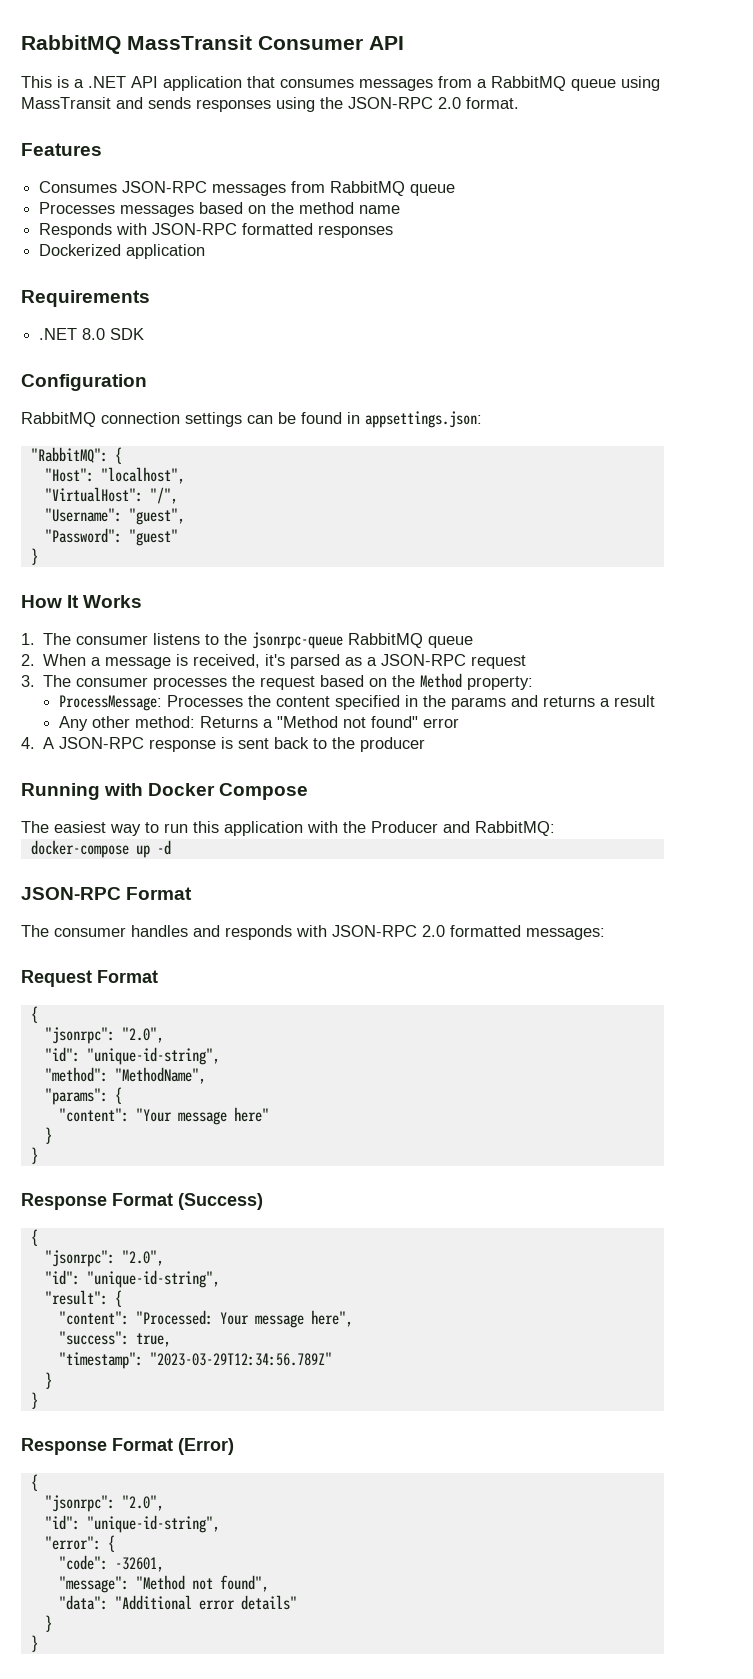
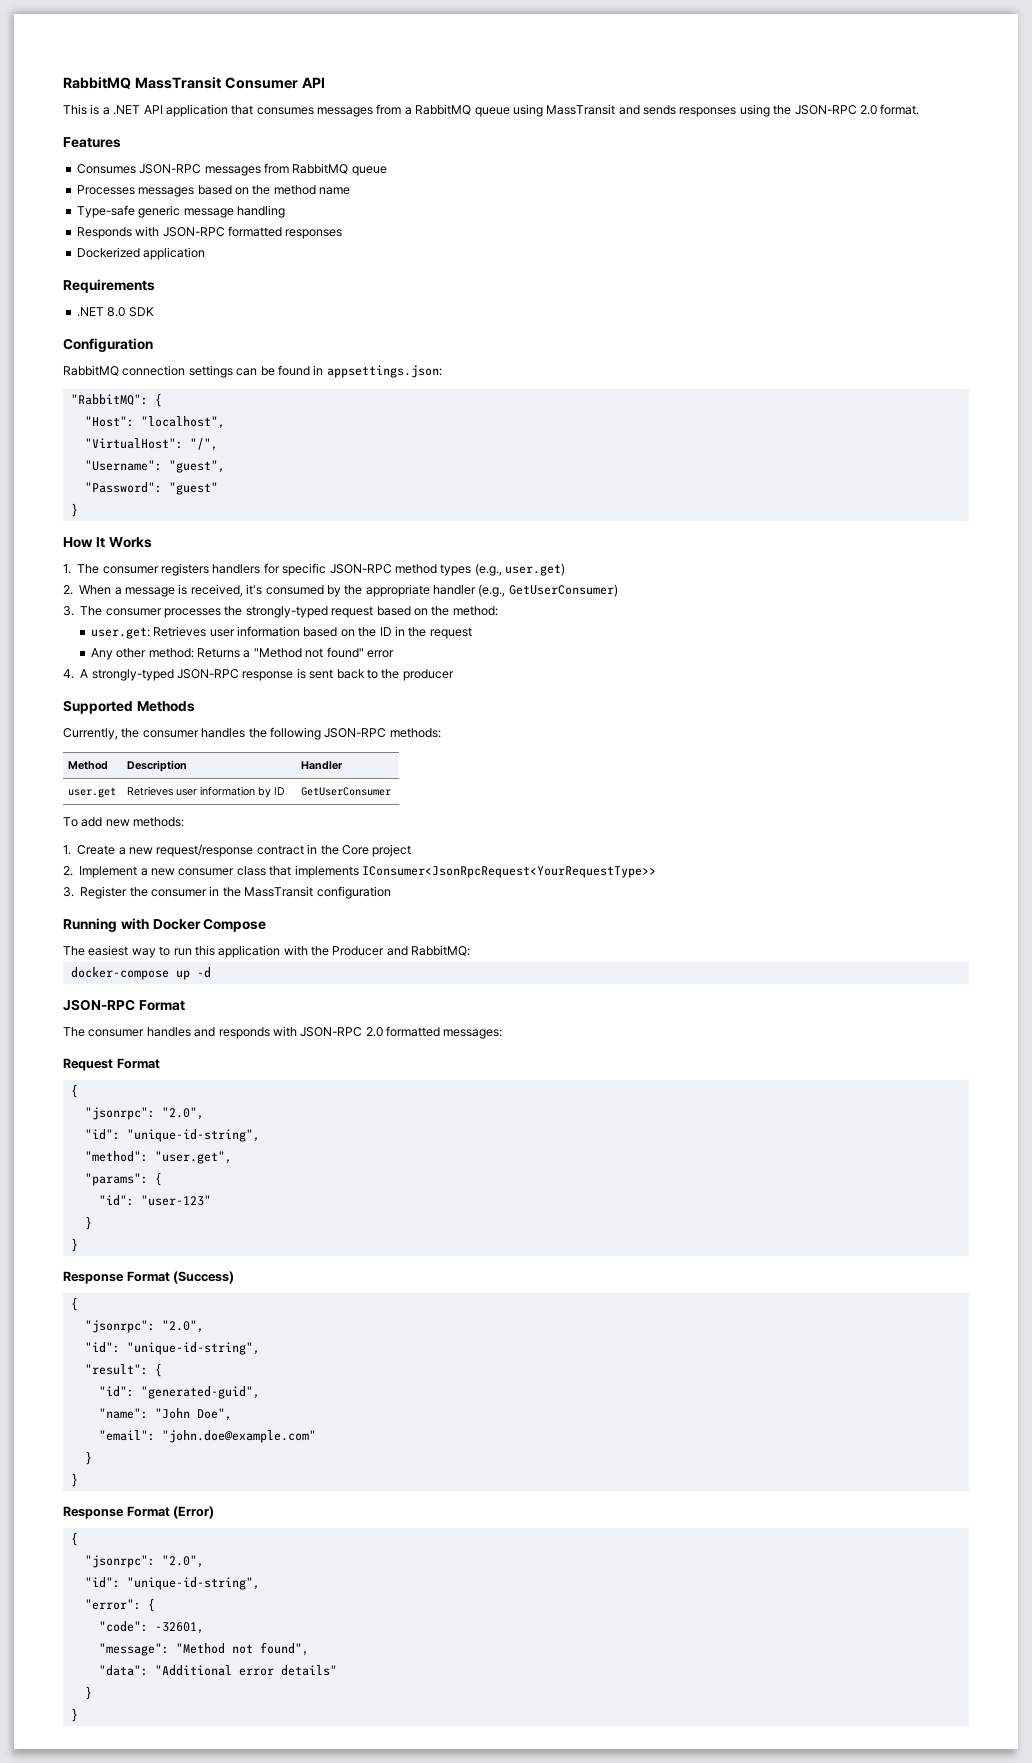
(401, 209) none -> [76,205,285,218] // Type-safe generic message handling
[153,632,474,649] listens to the jsonrpc-queue RabbitMQ queue -> [161,563,565,576] registers handlers for specific JSON-RPC method types (e.g., user.get)
[290,654,527,669] parsed as a JSON-RPC request -> [265,584,618,597] consumed by the appropriate handler (e.g., GetUserConsumer)
(256, 681) none -> [245,606,328,618] strongly-typed
[420,673,534,690] [59,695,656,711] Method property: // ProcessMessage: Processes the content specified in the params and returns a result -> [452,606,498,616] [90,626,472,639] method: // user.get: Retrieves user information based on the ID in the request
(55, 743) none -> [91,669,174,681] strongly-typed
(426, 744) none -> [63,700,195,714] [63,727,441,740] [68,761,109,770] [127,760,188,772] [301,761,344,770] [68,787,117,798] [127,786,286,798] [301,787,392,796] [63,817,185,827] [63,844,412,857] [63,865,656,878] [63,886,391,899] // Supported Methods // Currently, the consumer handles the following JSON-RPC methods: // Method | Description | Handler // user.get | Retrieves user information by ID | GetUserConsumer // To add new methods: // 1. Create a new request/response contract in the Core project // 2. Implement a new consumer class that implements IConsumer<JsonRpcRequest<YourRequestType>> // 3. Register the consumer in the MassTransit configuration
[114,1067,206,1084] "MethodName", -> [154,1151,232,1164] "user.get",
[58,1107,269,1125] "content": "Your message here" -> [98,1195,211,1206] "id": "user-123"
[58,1310,353,1328] [58,1331,171,1347] [58,1352,332,1369] "content": "Processed: Your message here", // "success": true, // "timestamp": "2023-03-29T12:34:56.789Z" -> [98,1386,260,1399] [98,1408,232,1421] [98,1430,316,1443] "id": "generated-guid", // "name": "John Doe", // "email": "john.doe@example.com"

